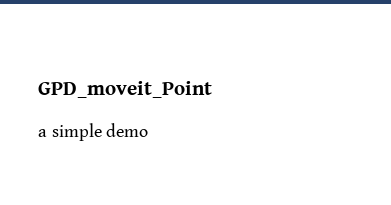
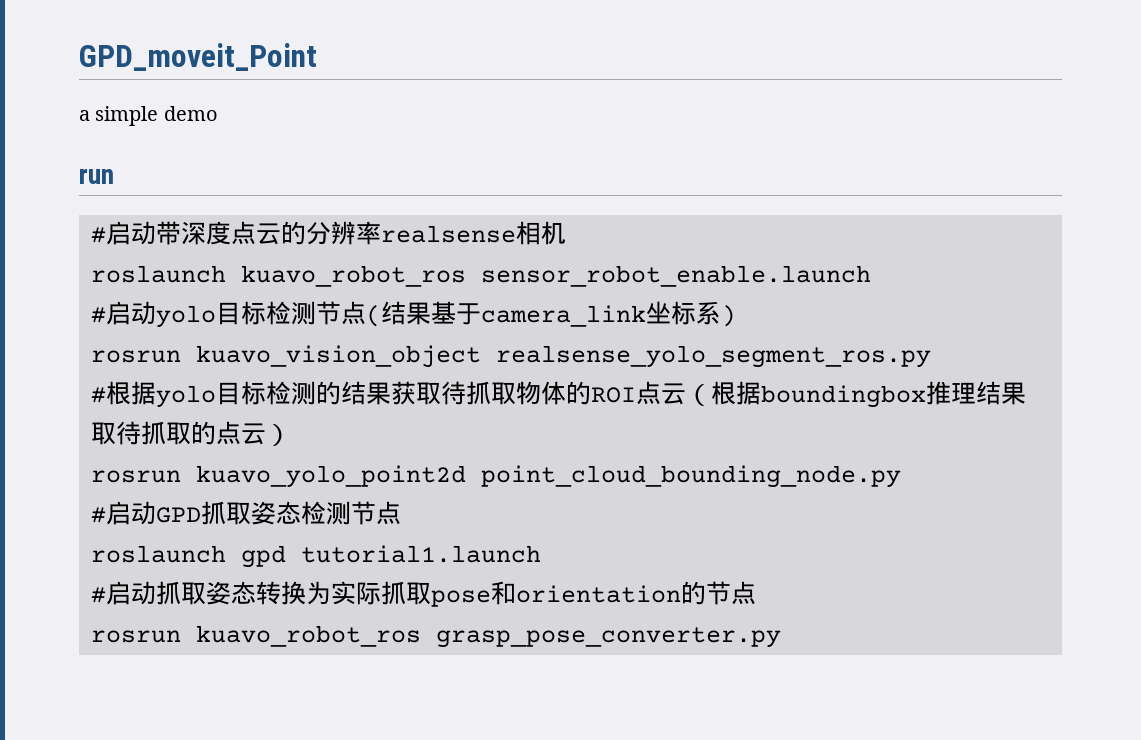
(149, 130) none -> [79,169,114,184] [91,221,566,245] [91,265,871,287] [91,301,736,328] [91,345,931,368] [91,381,1026,408] [91,421,291,446] [91,465,901,488] [91,501,401,525] [91,545,541,568] [91,581,756,607] [91,625,781,648] // run // #启动带深度点云的分辨率realsense相机 // roslaunch kuavo_robot_ros sensor_robot_enable.launch // #启动yolo目标检测节点(结果基于camera_link坐标系) // rosrun kuavo_vision_object realsense_yolo_segment_ros.py // #根据yolo目标检测的结果获取待抓取物体的ROI点云（根据boundingbox推理结果取待抓取的点云） // rosrun kuavo_yolo_point2d point_cloud_bounding_node.py // #启动GPD抓取姿态检测节点 // roslaunch gpd tutorial1.launch // #启动抓取姿态转换为实际抓取pose和orientation的节点 // rosrun kuavo_robot_ros grasp_pose_converter.py

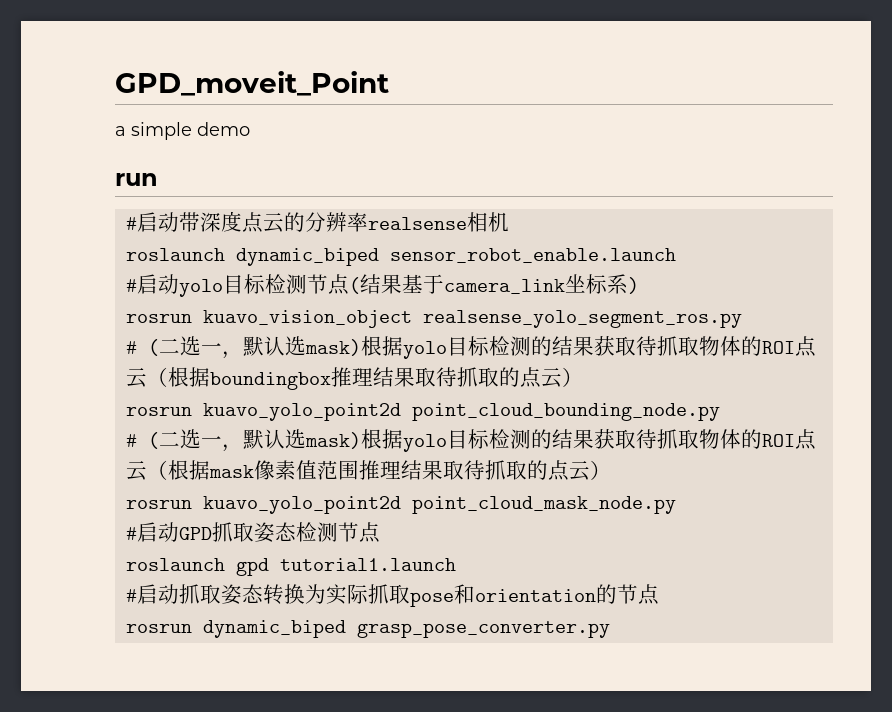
[241,265,466,287] kuavo_robot_ros -> [235,248,379,266] dynamic_biped
(106, 395) none -> [147,336,361,359] (二选一，默认选mask)
(901, 476) none -> [125,429,816,452] [125,460,611,481] [125,496,676,514] // # (二选一，默认选mask)根据yolo目标检测的结果获取待抓取物体的ROI点云（根据mask像素值范围推理结果取待抓取的点云） // rosrun kuavo_yolo_point2d point_cloud_mask_node.py
[196,625,421,647] kuavo_robot_ros -> [202,620,346,638] dynamic_biped

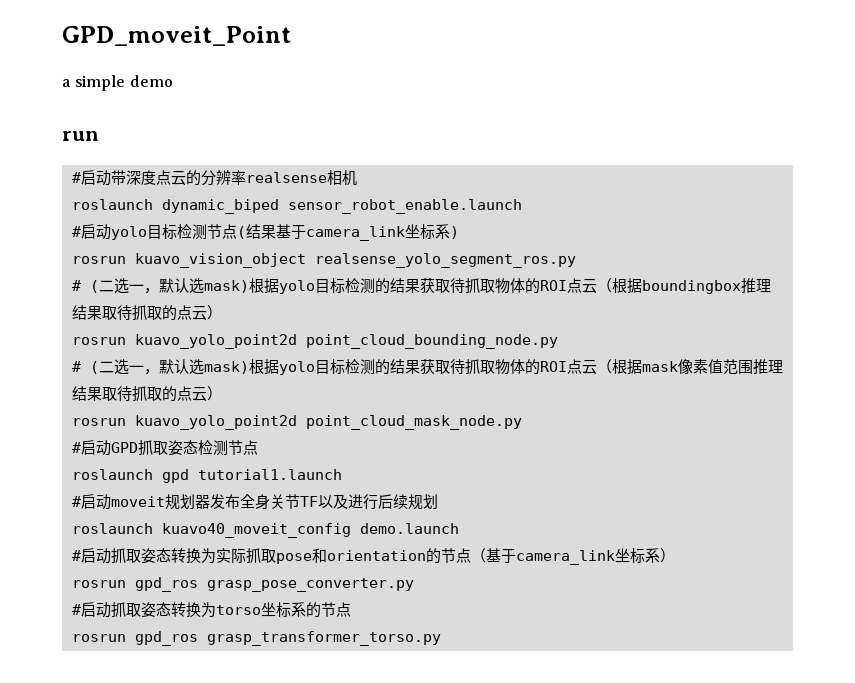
(456, 564) none -> [71,494,438,510] [71,523,459,538] // #启动moveit规划器发布全身关节TF以及进行后续规划 // roslaunch kuavo40_moveit_config demo.launch
[125,620,346,638] // rosrun dynamic_biped -> [470,548,675,565] [71,577,198,592] （基于camera_link坐标系） // rosrun gpd_ros
(610, 629) none -> [71,602,351,618] [71,631,441,646] // #启动抓取姿态转换为torso坐标系的节点 // rosrun gpd_ros grasp_transformer_torso.py

